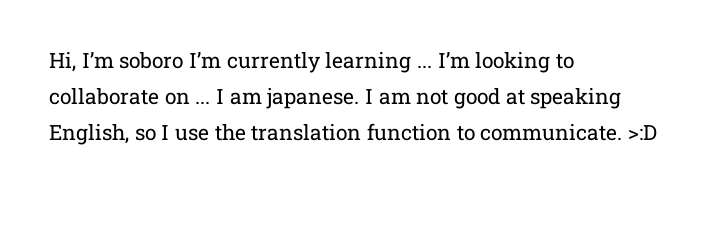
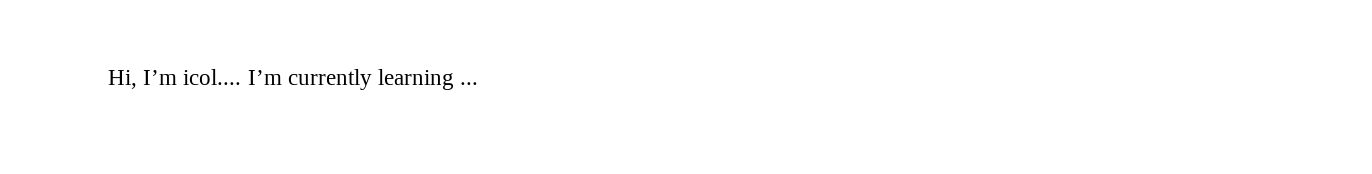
[119,52,184,69] soboro -> [183,69,242,85] icol....
[437,52,575,73] [49,88,622,109] [49,123,658,145] I’m looking to collaborate on ... I am japanese. I am not good at speaking English, so I use the translation function to communicate. >:D -> (479, 83) none

